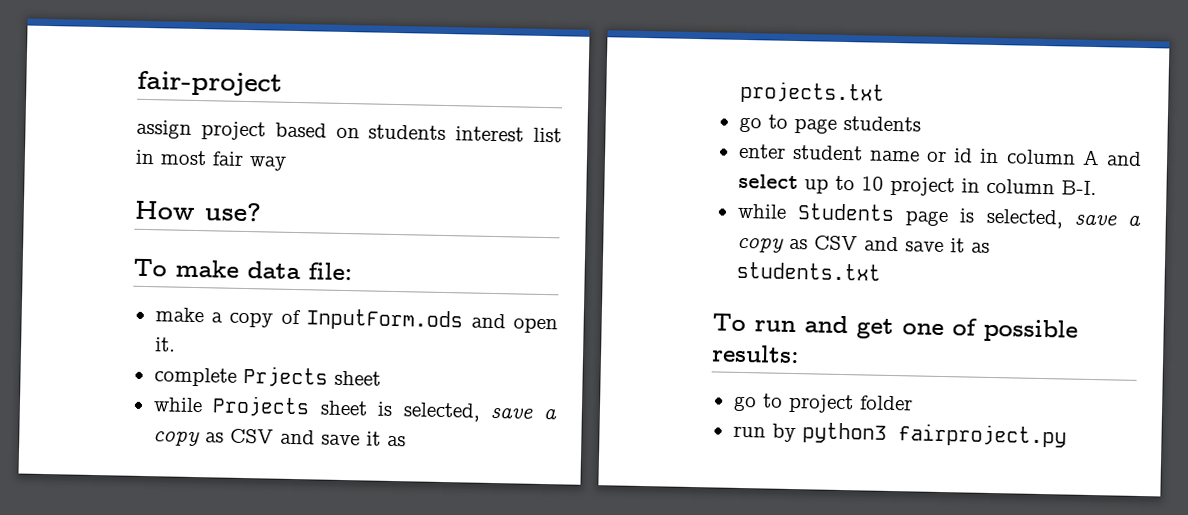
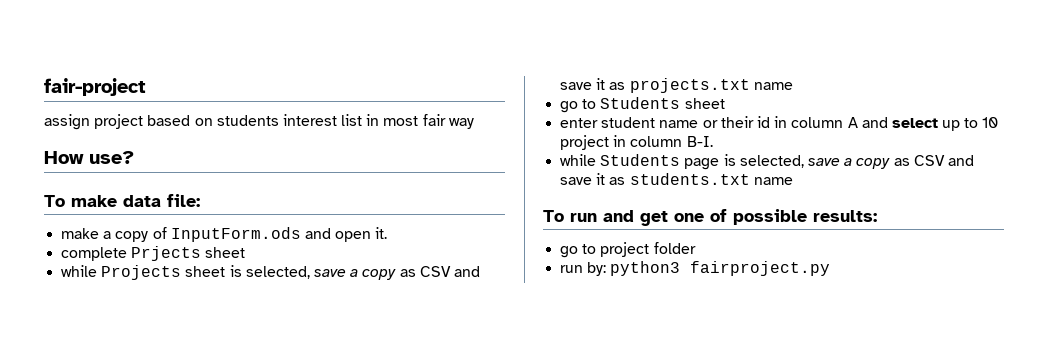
[738,114,921,134] // go to page students -> [753,82,793,90] [560,97,725,113] name // go to Students sheet
(948, 156) none -> [720,116,754,128] their
(881, 271) none -> [753,177,793,185] name
[771,423,796,443] by -> [587,262,607,276] by:

